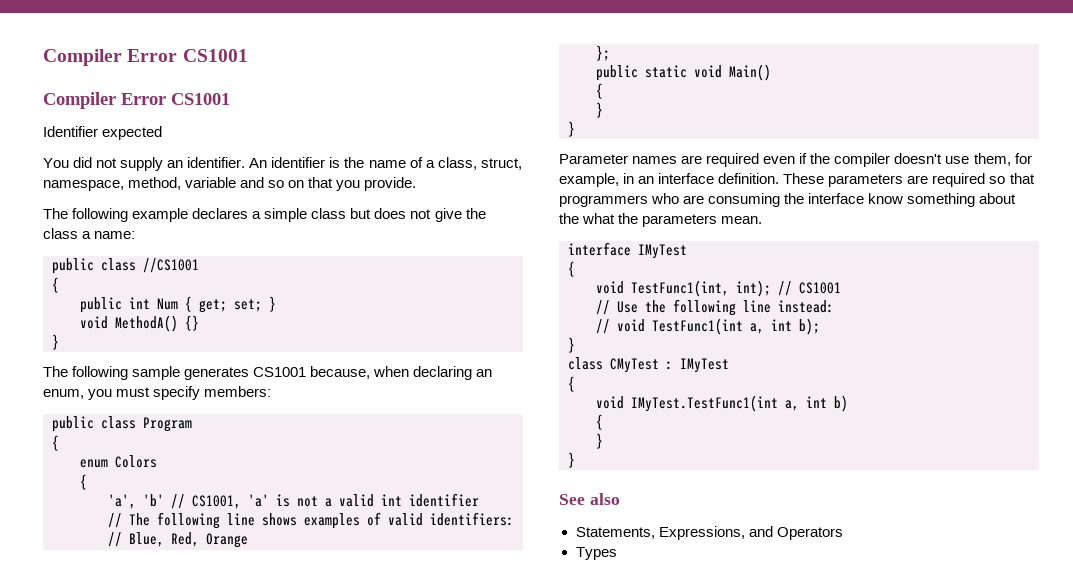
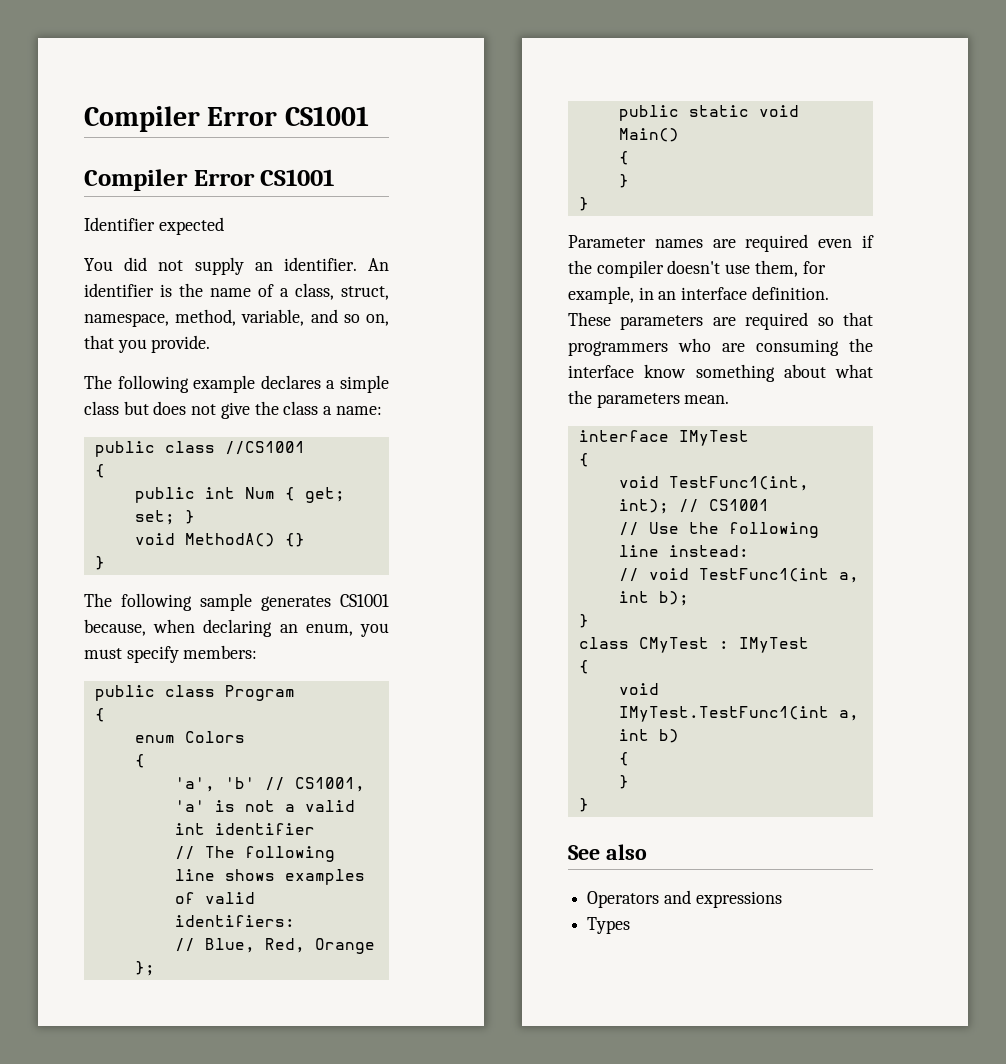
[185,177,237,188] variable -> [241,309,305,326] variable,
[288,180,305,188] on -> [365,314,389,326] on,
[559,213,579,224] the -> (826, 371) none
[575,526,843,540] Statements, Expressions, and Operators -> [587,890,782,908] Operators and expressions

